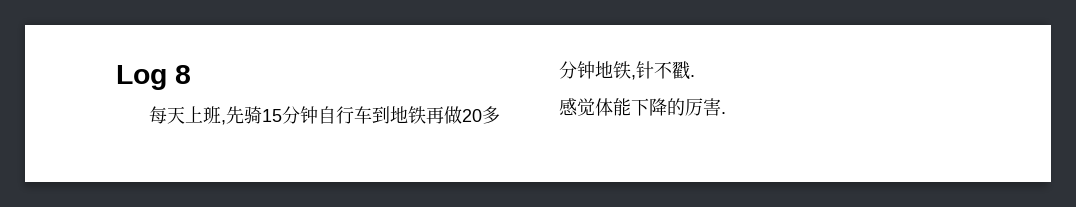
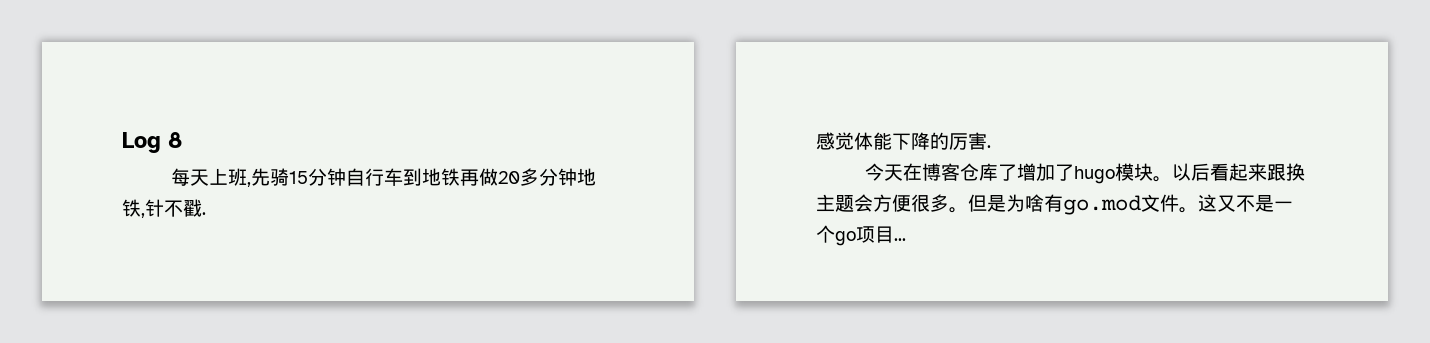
(726, 113) none -> [865,163,1306,184] [816,194,1293,215] [816,225,906,246] // 今天在博客仓库了增加了hugo模块。以后看起来跟换主题会方便很多。但是为啥有go.mod文件。这又不是一个go项目...

